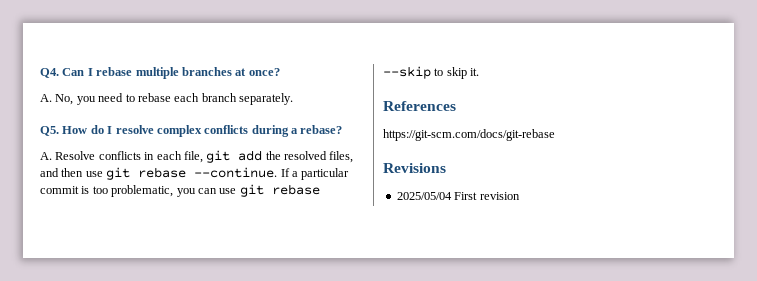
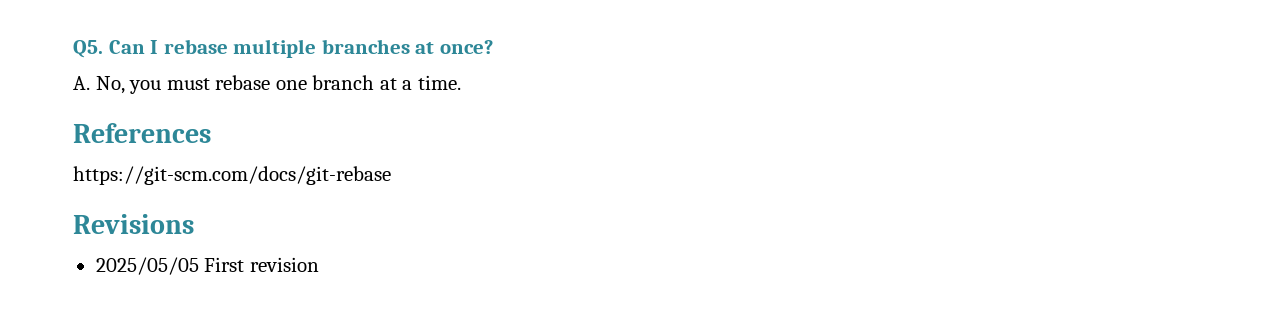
[40,68,59,78] Q4. -> [73,40,103,58] Q5.
[98,93,293,105] [40,125,343,137] [40,150,354,163] [40,167,350,180] [40,184,320,197] [383,66,480,79] need to rebase each branch separately. // Q5. How do I resolve complex conflicts during a rebase? // A. Resolve conflicts in each file, git add the resolved files, and then use git rebase --continue. If a particular commit is too problematic, you can use git rebase --skip to skip it. -> [166,75,461,90] must rebase one branch at a time.
[396,192,452,200] 2025/05/04 -> [95,257,199,275] 2025/05/05

